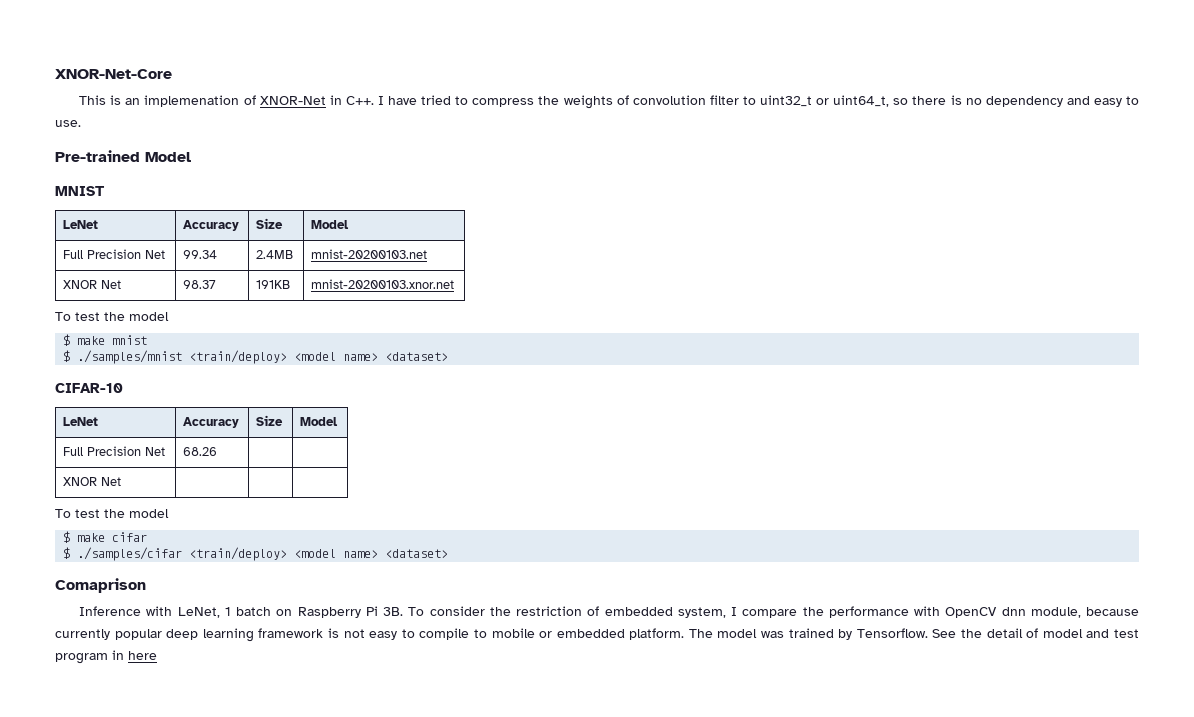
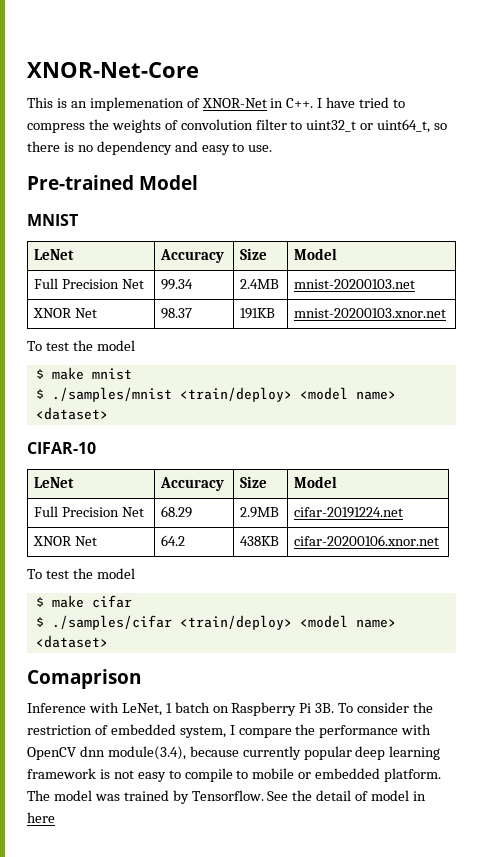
[183,447,218,456] [63,477,122,486] 68.26 | | // XNOR Net | | | -> [161,506,193,518] [240,507,280,518] [294,507,404,518] [33,536,98,546] [161,535,186,546] [240,536,280,546] [294,535,440,546] 68.29 | 2.9MB | cifar-20191224.net // XNOR Net | 64.2 | 438KB | cifar-20200106.xnor.net
[1030,607,1081,618] module, -> [107,746,186,760] module(3.4),
[1086,629,1140,638] [55,653,108,664] and test program -> (410, 795) none

